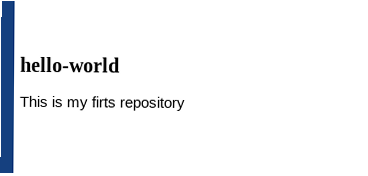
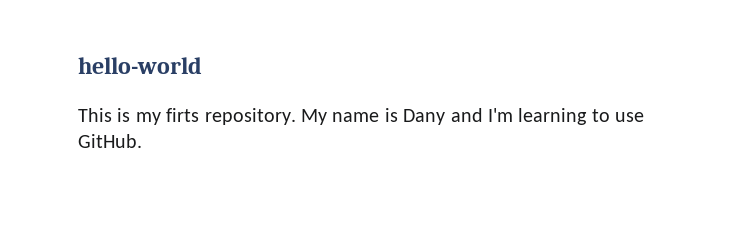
[119,96,186,112] repository -> [204,108,645,125] [78,134,142,148] repository. My name is Dany and I'm learning to use GitHub.

